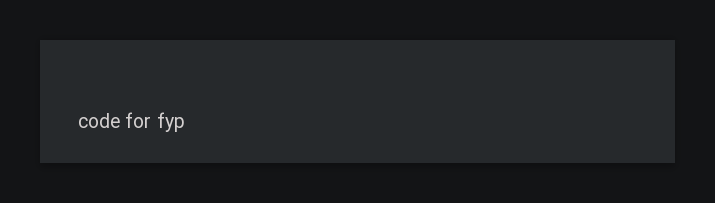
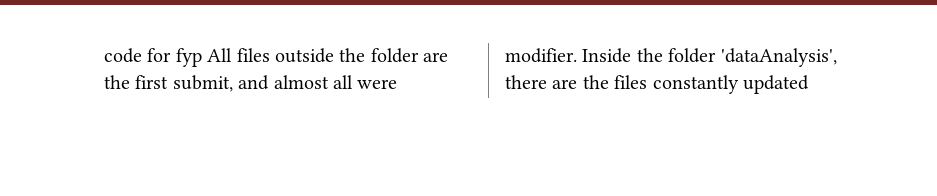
(185, 122) none -> [207,48,449,63] [104,75,398,92] [505,48,837,67] [505,75,809,94] All files outside the folder are the first submit, and almost all were modifier. Inside the folder 'dataAnalysis', there are the files constantly updated

